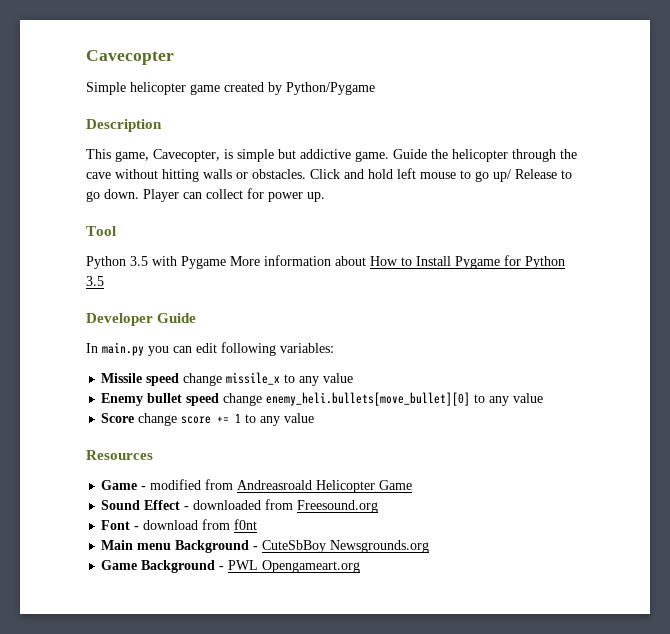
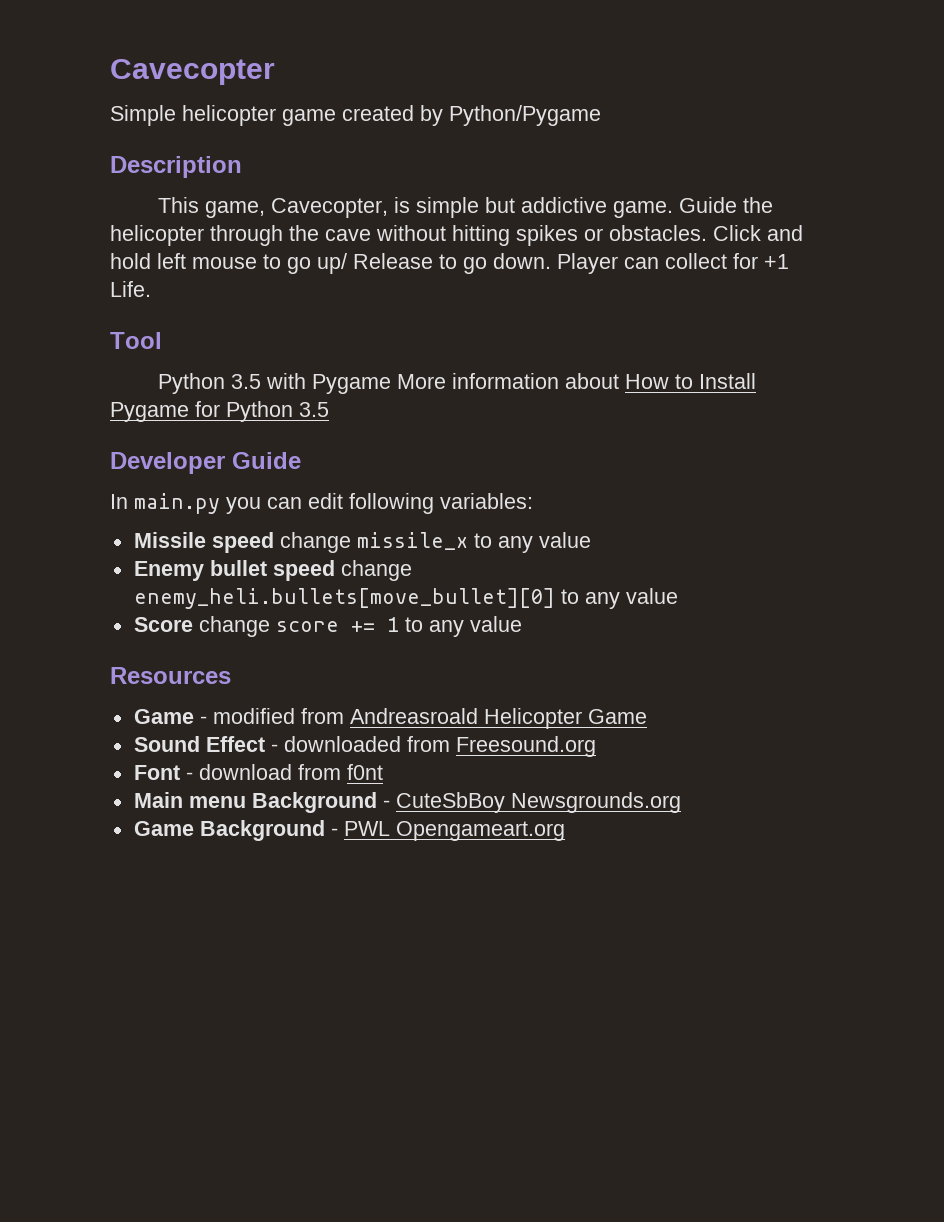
[203,169,232,179] walls -> [516,225,578,246] spikes
[268,192,325,202] power up. -> [764,254,789,269] [110,281,151,297] +1 Life.

